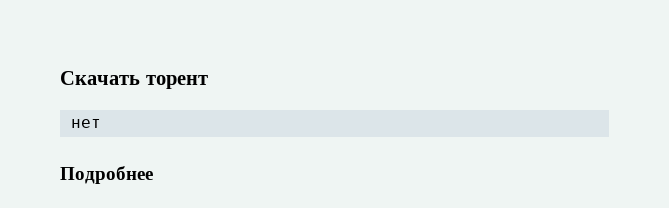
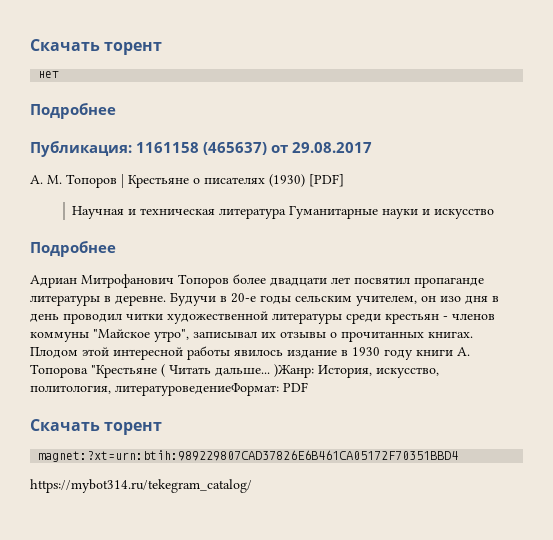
(153, 175) none -> [30,141,372,157] [30,174,344,188] [72,206,495,219] [30,241,116,257] [30,274,484,288] [30,292,499,306] [30,311,495,324] [30,329,473,342] [30,346,470,360] [30,364,439,378] [30,382,308,396] [30,419,163,435] [38,450,459,462] [30,479,252,493] // Публикация: 1161158 (465637) от 29.08.2017 // А. М. Топоров | Крестьяне о писателях (1930) [PDF] // Научная и техническая литература Гуманитарные науки и искусство // Подробнее // Адриан Митрофанович Топоров более двадцати лет посвятил пропаганде литературы в деревне. Будучи в 20-е годы сельским учителем, он изо дня в день проводил читки художественной литературы среди крестьян - членов коммуны "Майское утро", записывал их отзывы о прочитанных книгах. Плодом этой интересной работы явилось издание в 1930 году книги А. Топорова "Крестьяне ( Читать дальше... )Жанр: История, искусство, политология, литературоведениеФормат: PDF // Скачать торент // magnet:?xt=urn:btih:989229807CAD37826E6B461CA05172F70351BBD4 // https://mybot314.ru/tekegram_catalog/

